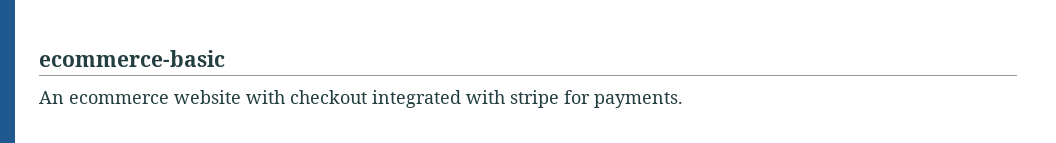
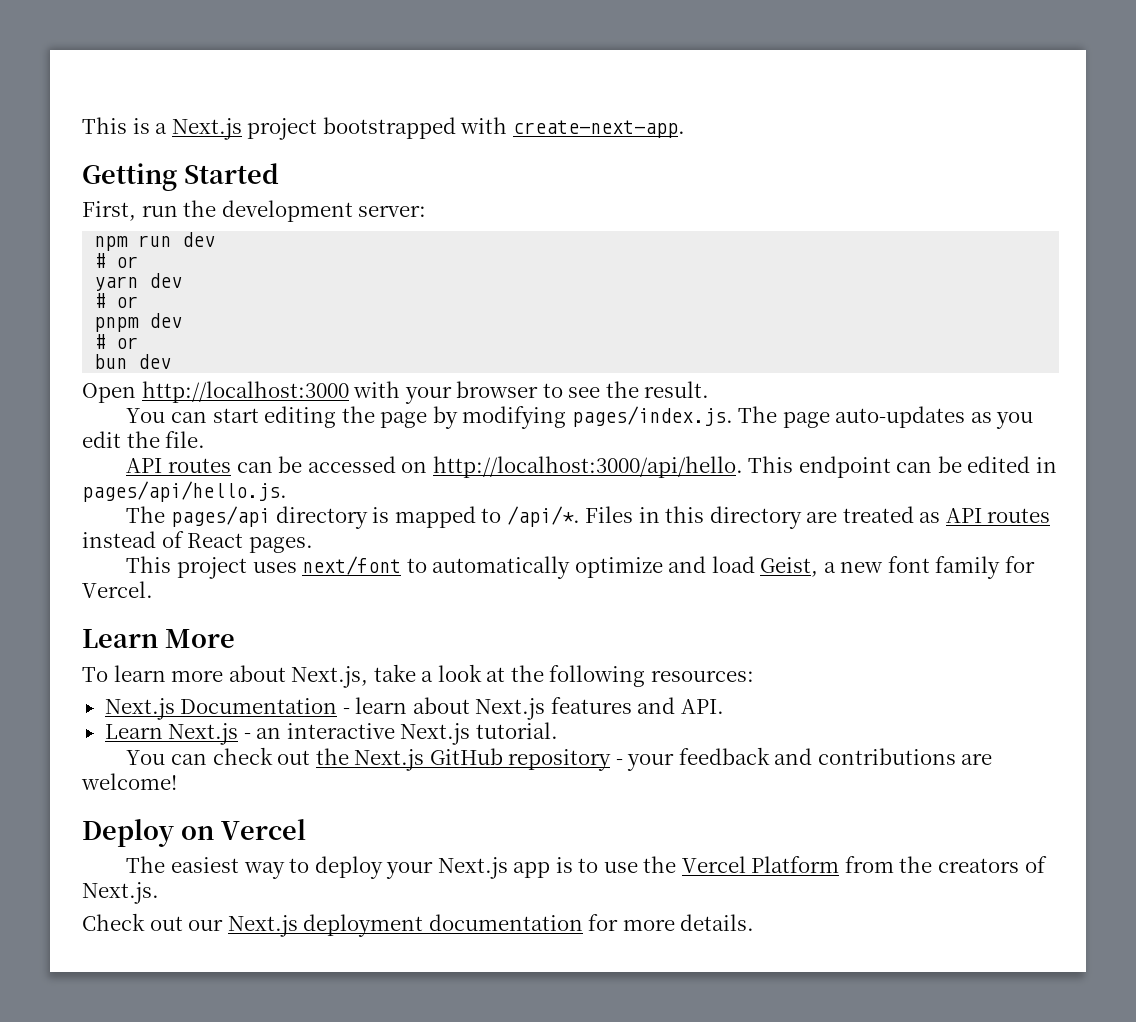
[39,50,225,67] [39,90,683,108] ecommerce-basic // An ecommerce website with checkout integrated with stripe for payments. -> [82,117,685,140] [82,163,279,191] [82,200,427,222] [94,232,216,251] [94,253,139,268] [94,273,183,291] [94,293,139,308] [94,313,183,332] [94,334,139,349] [94,354,172,369] [82,381,710,404] [126,406,1034,429] [82,431,206,448] [126,456,1057,478] [82,481,287,502] [126,506,1051,529] [82,531,313,553] [126,556,1035,579] [82,581,153,598] [82,629,235,648] [82,664,754,688] [104,697,724,720] [104,722,558,745] [126,747,993,771] [81,773,177,790] [82,819,306,847] [126,856,1047,879] [82,882,159,904] [82,913,755,937] This is a Next.js project bootstrapped with create-next-app. // Getting Started // First, run the development server: // npm run dev // # or // yarn dev // # or // pnpm dev // # or // bun dev // Open http://localhost:3000 with your browser to see the result. // You can start editing the page by modifying pages/index.js. The page auto-updates as you edit the file. // API routes can be accessed on http://localhost:3000/api/hello. This endpoint can be edited in pages/api/hello.js. // The pages/api directory is mapped to /api/*. Files in this directory are treated as API routes instead of React pages. // This project uses next/font to automatically optimize and load Geist, a new font family for Vercel. // Learn More // To learn more about Next.js, take a look at the following resources: // Next.js Documentation - learn about Next.js features and API. // Learn Next.js - an interactive Next.js tutorial. // You can check out the Next.js GitHub repository - your feedback and contributions are welcome! // Deploy on Vercel // The easiest way to deploy your Next.js app is to use the Vercel Platform from the creators of Next.js. // Check out our Next.js deployment documentation for more details.

